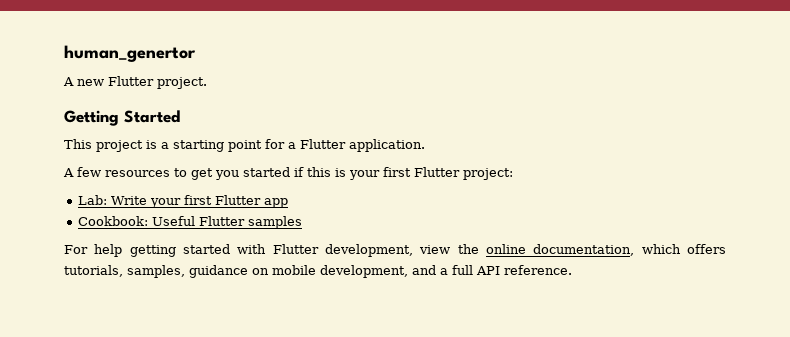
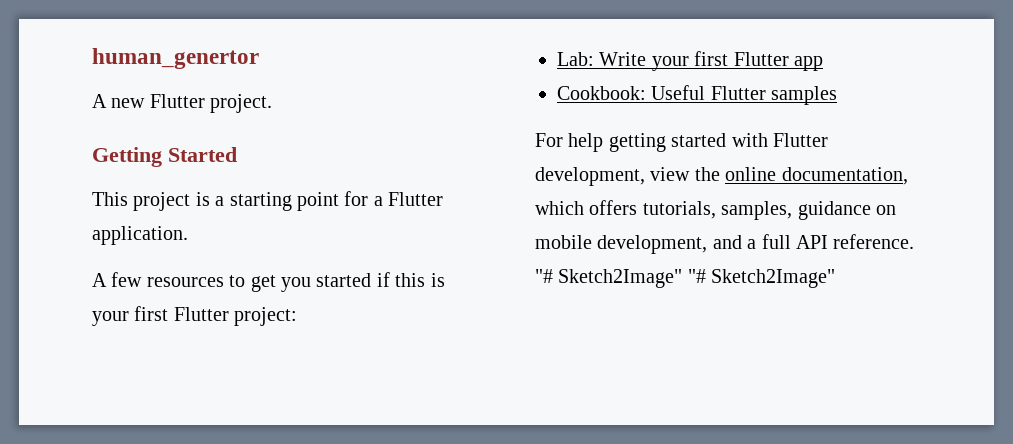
(572, 270) none -> [535,269,836,288] "# Sketch2Image" "# Sketch2Image"

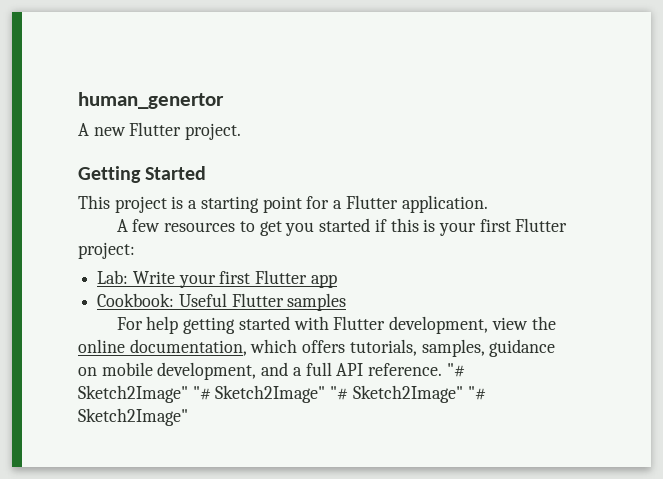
(836, 278) none -> [330,385,486,403] [78,408,188,426] "# Sketch2Image" "# Sketch2Image"

